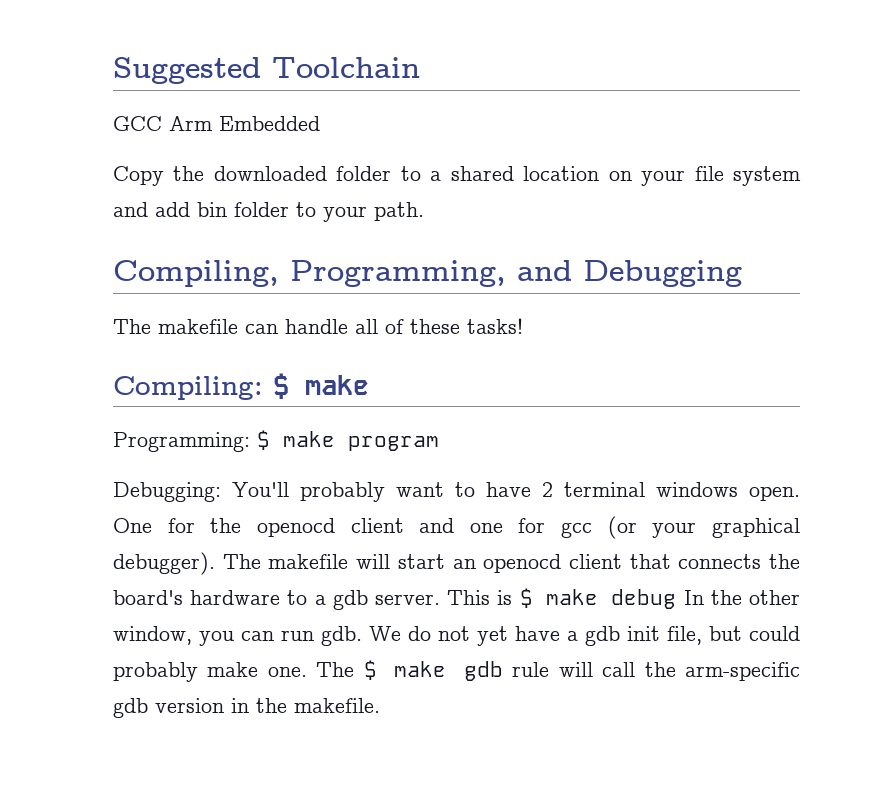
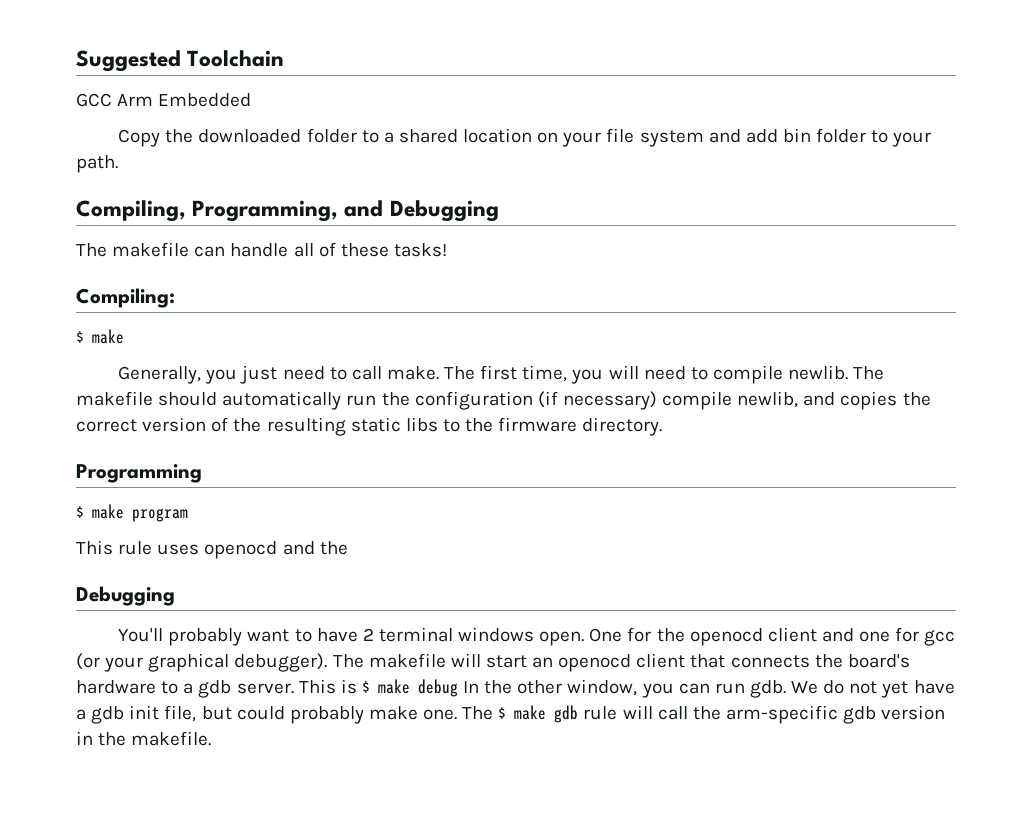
(263, 388) none -> (175, 298) //
[113,430,439,452] [113,482,221,502] Programming: $ make program // Debugging: -> [118,365,885,384] [76,391,931,410] [76,417,663,436] [76,464,202,483] [76,504,188,522] [76,540,348,559] [76,586,175,606] Generally, you just need to call make. The first time, you will need to compile newlib. The makefile should automatically run the configuration (if necessary) compile newlib, and copies the correct version of the resulting static libs to the firmware directory. // Programming // $ make program // This rule uses openocd and the // Debugging //

